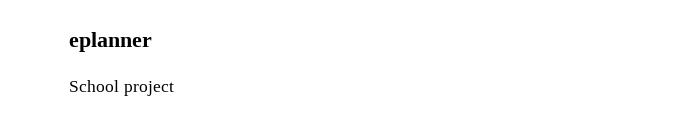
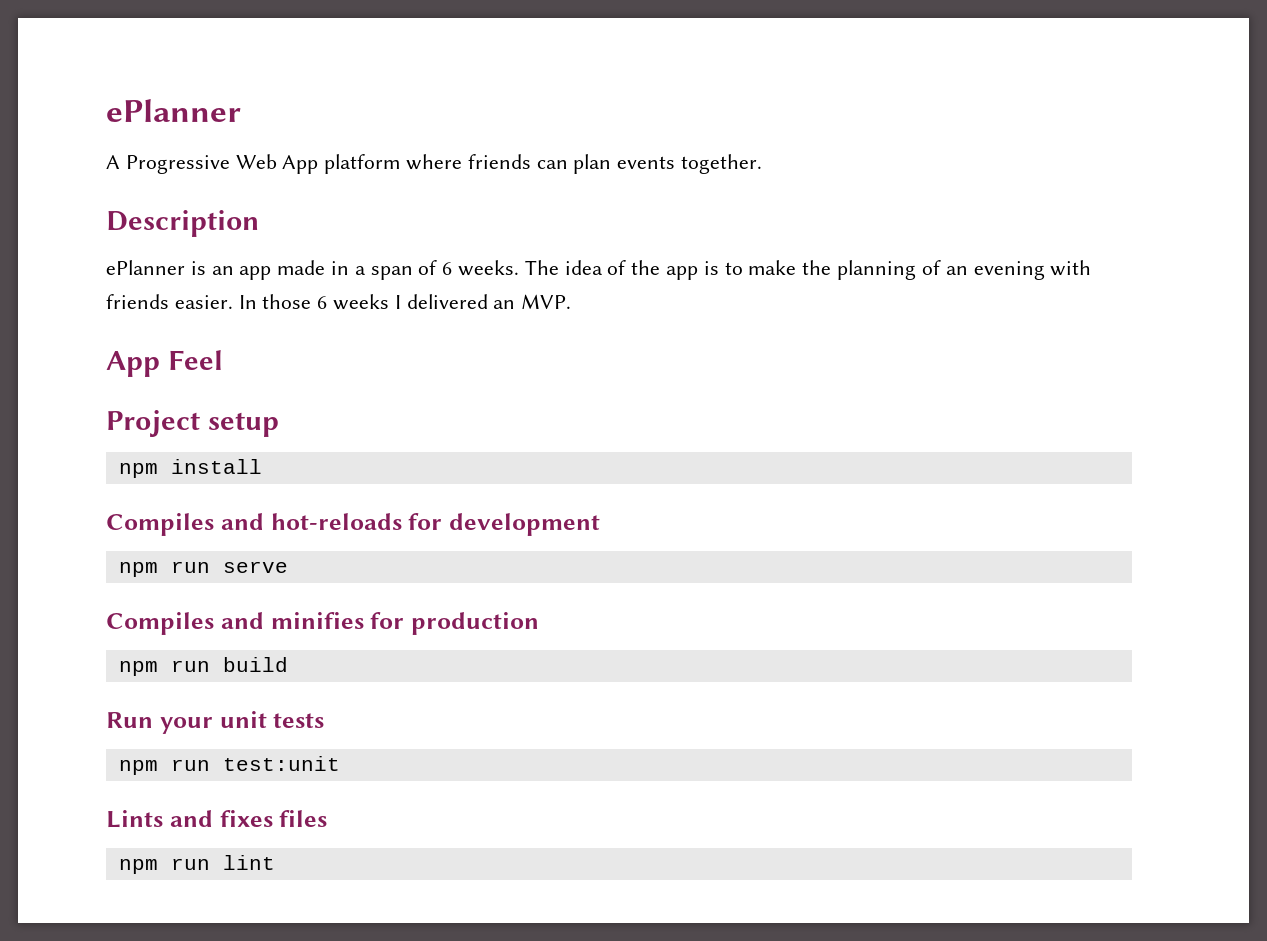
[69,32,152,52] [69,80,174,96] eplanner // School project -> [106,99,241,122] [106,154,763,174] [106,210,259,237] [106,260,1092,280] [106,294,572,310] [106,350,223,377] [106,410,279,437] [118,459,262,478] [106,513,600,536] [118,561,288,577] [106,612,539,635] [118,657,288,676] [106,711,325,734] [118,756,340,775] [106,810,328,828] [118,855,275,874] ePlanner // A Progressive Web App platform where friends can plan events together. // Description // ePlanner is an app made in a span of 6 weeks. The idea of the app is to make the planning of an evening with friends easier. In those 6 weeks I delivered an MVP. // App Feel // Project setup // npm install // Compiles and hot-reloads for development // npm run serve // Compiles and minifies for production // npm run build // Run your unit tests // npm run test:unit // Lints and fixes files // npm run lint

